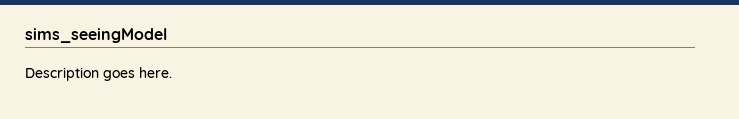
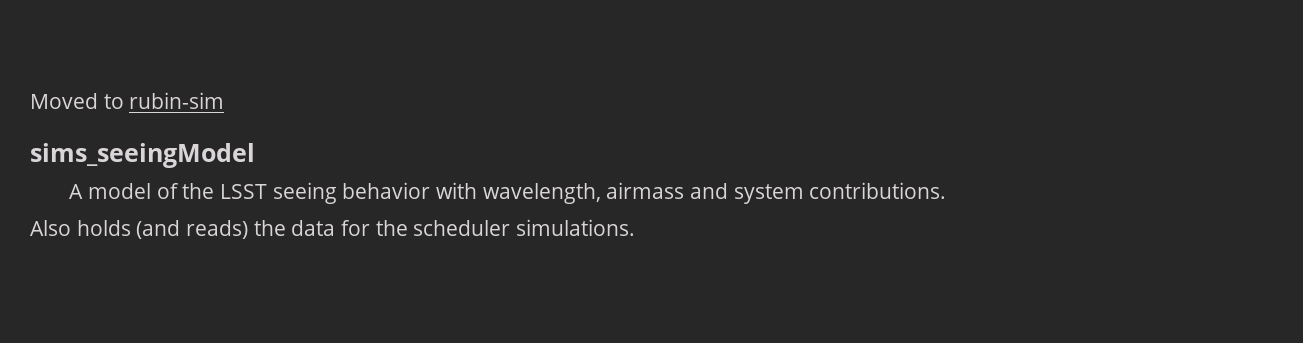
[25,28,167,43] [25,67,172,81] sims_seeingModel // Description goes here. -> [30,92,225,109] [30,143,255,168] [69,182,947,204] [30,219,636,239] Moved to rubin-sim // sims_seeingModel // A model of the LSST seeing behavior with wavelength, airmass and system contributions. // Also holds (and reads) the data for the scheduler simulations.

